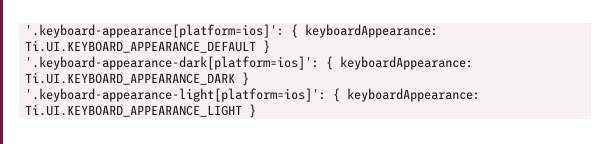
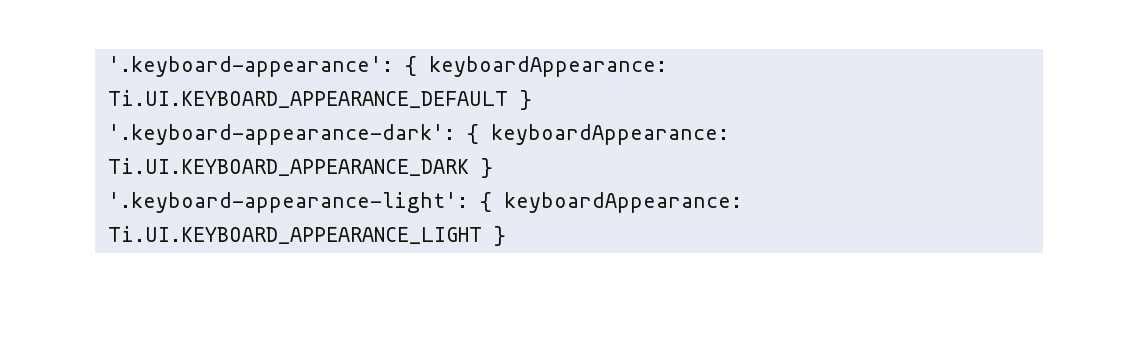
[25,24,284,38] '.keyboard-appearance[platform=ios]': -> [108,56,394,77] '.keyboard-appearance':
[25,56,319,70] '.keyboard-appearance-dark[platform=ios]': -> [108,124,456,145] '.keyboard-appearance-dark':
[25,88,326,102] '.keyboard-appearance-light[platform=ios]': -> [108,192,469,213] '.keyboard-appearance-light':

